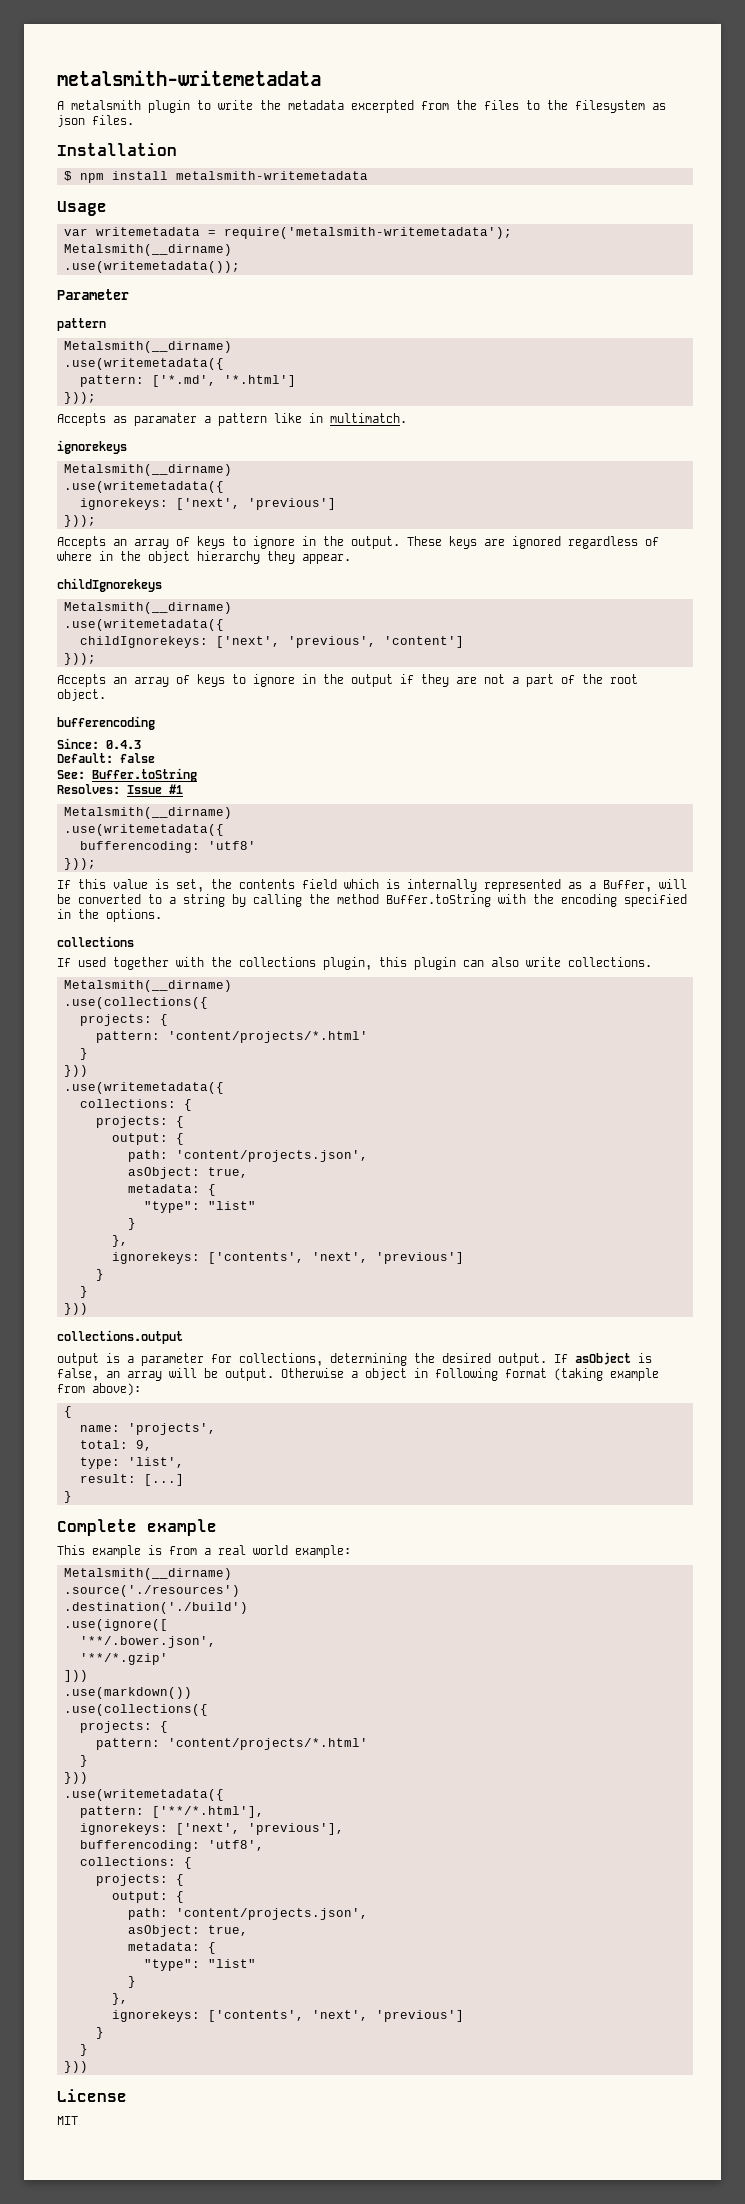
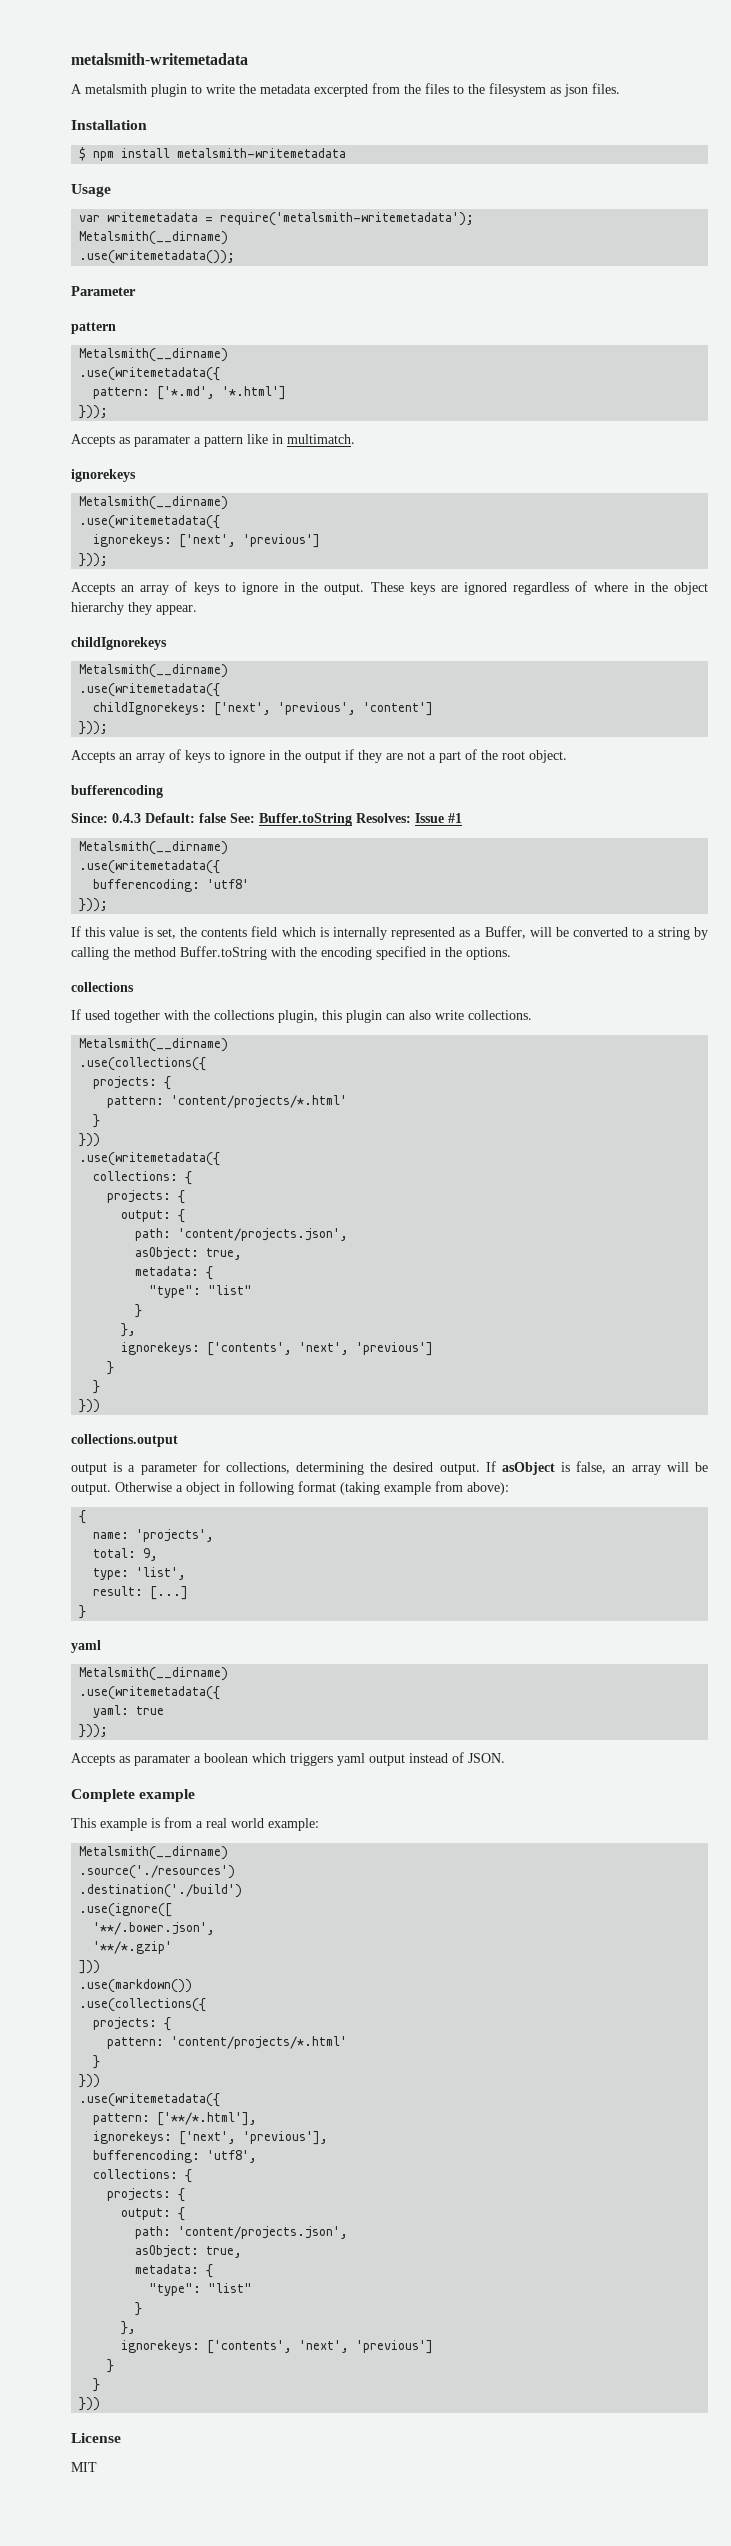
(141, 744) // -> (141, 818) none
(155, 758) // -> (226, 818) none
(197, 775) // -> (352, 819) none
(73, 1497) none -> [71,1640,101,1653] [79,1667,229,1681] [79,1686,221,1700] [93,1705,165,1718] [79,1724,109,1738] [71,1752,505,1766] // yaml // Metalsmith(__dirname) // .use(writemetadata({ // yaml: true // })); // Accepts as paramater a boolean which triggers yaml output instead of JSON.

